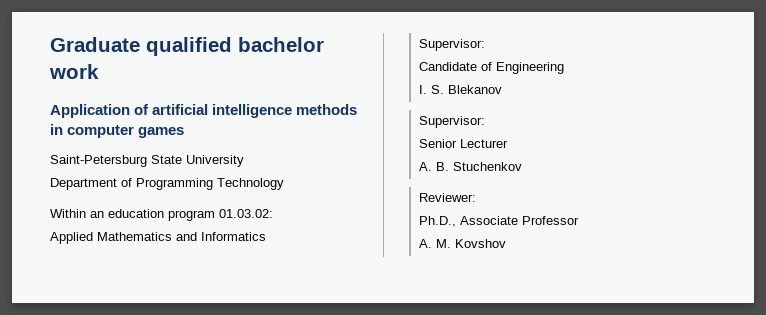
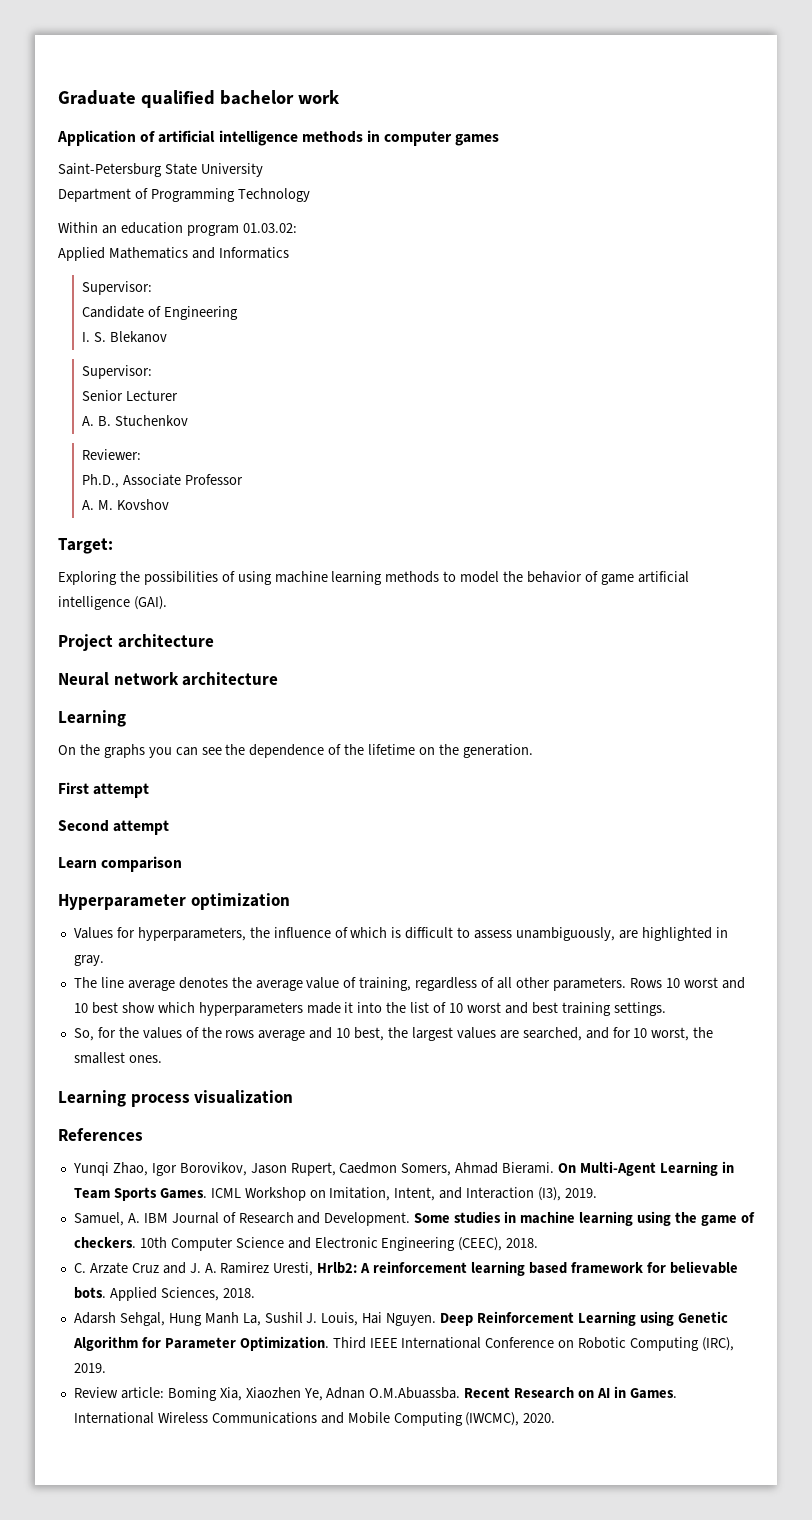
(506, 243) none -> [58,538,113,554] [58,571,689,585] [58,596,167,610] [58,634,214,651] [58,672,279,686] [58,710,126,727] [58,744,533,758] [58,782,150,798] [58,820,170,835] [58,856,183,872] [58,893,290,910] [73,927,728,941] [73,955,104,966] [73,977,745,991] [73,1002,666,1016] [73,1027,714,1041] [73,1052,162,1064] [58,1090,294,1107] [58,1128,143,1141] [72,1161,734,1176] [73,1187,598,1201] [73,1211,755,1226] [73,1237,539,1251] [73,1261,738,1276] [73,1287,255,1301] [73,1311,728,1326] [72,1336,735,1351] [73,1363,106,1373] [73,1386,677,1401] [73,1412,556,1426] // Target: // Exploring the possibilities of using machine learning methods to model the behavior of game artificial intelligence (GAI). // Project architecture // Neural network architecture // Learning // On the graphs you can see the dependence of the lifetime on the generation. // First attempt // Second attempt // Learn comparison // Hyperparameter optimization // Values for hyperparameters, the influence of which is difficult to assess unambiguously, are highlighted in gray. // The line average denotes the average value of training, regardless of all other parameters. Rows 10 worst and 10 best show which hyperparameters made it into the list of 10 worst and best training settings. // So, for the values of the rows average and 10 best, the largest values are searched, and for 10 worst, the smallest ones. // Learning process visualization // References // Yunqi Zhao, Igor Borovikov, Jason Rupert, Caedmon Somers, Ahmad Bierami. On Multi-Agent Learning in Team Sports Games. ICML Workshop on Imitation, Intent, and Interaction (I3), 2019. // Samuel, A. IBM Journal of Research and Development. Some studies in machine learning using the game of checkers. 10th Computer Science and Electronic Engineering (CEEC), 2018. // C. Arzate Cruz and J. A. Ramirez Uresti, Hrlb2: A reinforcement learning based framework for believable bots. Applied Sciences, 2018. // Adarsh Sehgal, Hung Manh La, Sushil J. Louis, Hai Nguyen. Deep Reinforcement Learning using Genetic Algorithm for Parameter Optimization. Third IEEE International Conference on Robotic Computing (IRC), 2019. // Review article: Boming Xia, Xiaozhen Ye, Adnan O.M.Abuassba. Recent Research on AI in Games. International Wireless Communications and Mobile Computing (IWCMC), 2020.

